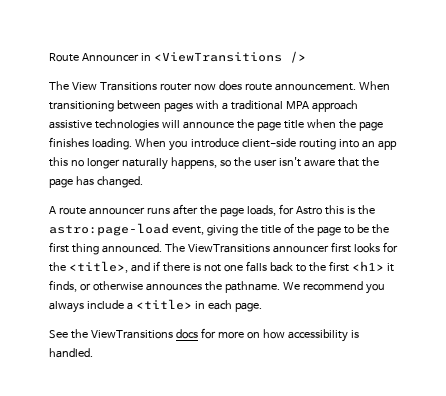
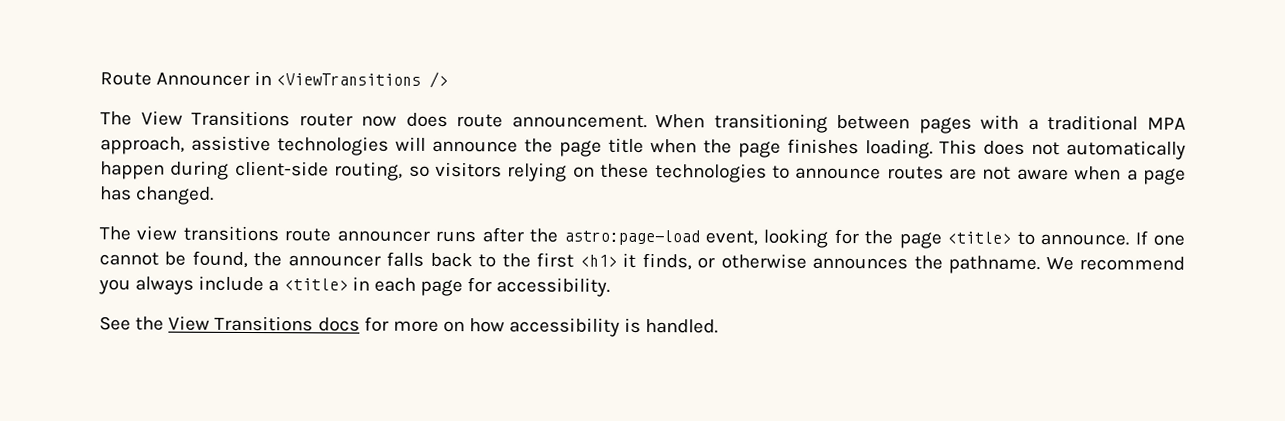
[311,100,358,112] approach -> [100,136,185,155] approach,
[134,138,397,151] [49,157,379,170] When you introduce client-side routing into an app this no longer naturally happens, so the user isn't aware that the -> [939,139,1186,160] [100,160,1138,183] This does not automatically happen during client-side routing, so visitors relying on these technologies to announce routes are not aware when a
[49,206,56,214] A -> [99,225,279,242] The view transitions
[219,204,375,217] [49,223,389,236] [49,242,398,255] [49,261,243,273] page loads, for Astro this is the astro:page-load event, giving the title of the page to be the first thing announced. The ViewTransitions announcer first looks for the <title>, and if there is not one -> [563,228,1185,249] [99,250,381,269] astro:page-load event, looking for the page <title> to announce. If one cannot be found, the announcer
[234,302,262,312] page. -> [419,277,611,297] page for accessibility.
[90,330,173,339] ViewTransitions -> [168,315,314,332] View Transitions

